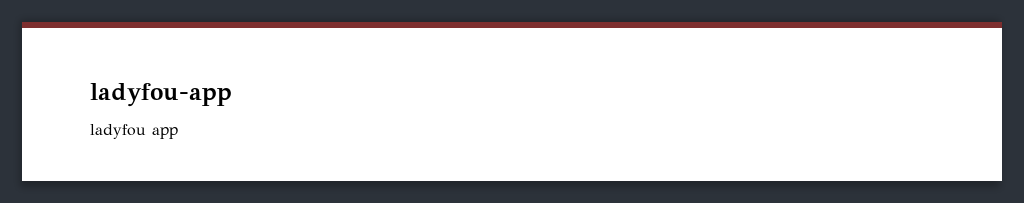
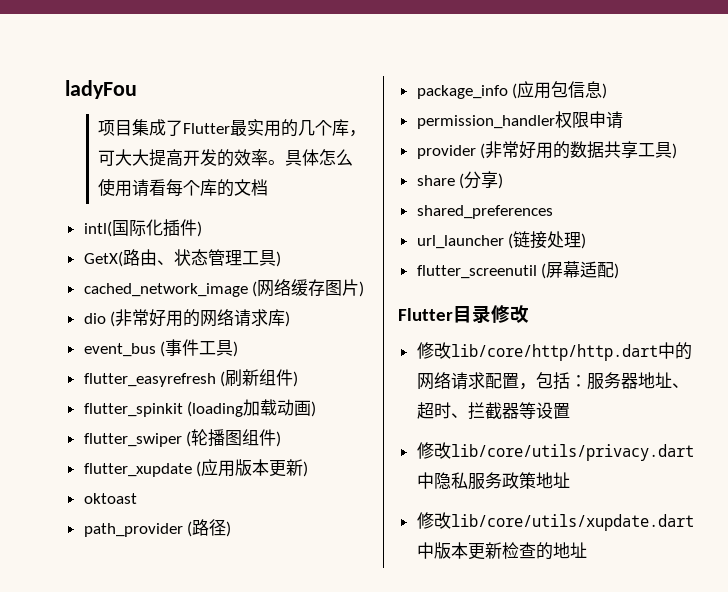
[90,83,232,107] [90,124,178,139] ladyfou-app // ladyfou app -> [65,80,137,99] [97,119,366,137] [97,149,353,167] [97,178,268,197] [83,219,202,237] [83,249,281,267] [83,279,365,297] [83,309,291,327] [83,339,239,357] [83,369,299,387] [83,399,317,417] [83,429,282,447] [83,459,309,477] [83,493,137,504] [83,519,232,537] [416,81,608,99] [416,111,623,129] [416,141,678,159] [416,171,504,189] [416,205,553,219] [416,231,587,249] [416,261,620,279] [398,305,529,324] [416,342,692,361] [416,372,689,390] [416,402,570,419] [416,442,694,461] [416,472,570,490] [416,512,694,531] [416,542,587,560] ladyFou // 项目集成了Flutter最实用的几个库，可大大提高开发的效率。具体怎么使用请看每个库的文档 // intl(国际化插件) // GetX(路由、状态管理工具) // cached_network_image (网络缓存图片) // dio (非常好用的网络请求库) // event_bus (事件工具) // flutter_easyrefresh (刷新组件) // flutter_spinkit (loading加载动画) // flutter_swiper (轮播图组件) // flutter_xupdate (应用版本更新) // oktoast // path_provider (路径) // package_info (应用包信息) // permission_handler权限申请 // provider (非常好用的数据共享工具) // share (分享) // shared_preferences // url_launcher (链接处理) // flutter_screenutil (屏幕适配) // Flutter目录修改 // 修改lib/core/http/http.dart中的网络请求配置，包括：服务器地址、超时、拦截器等设置 // 修改lib/core/utils/privacy.dart中隐私服务政策地址 // 修改lib/core/utils/xupdate.dart中版本更新检查的地址

